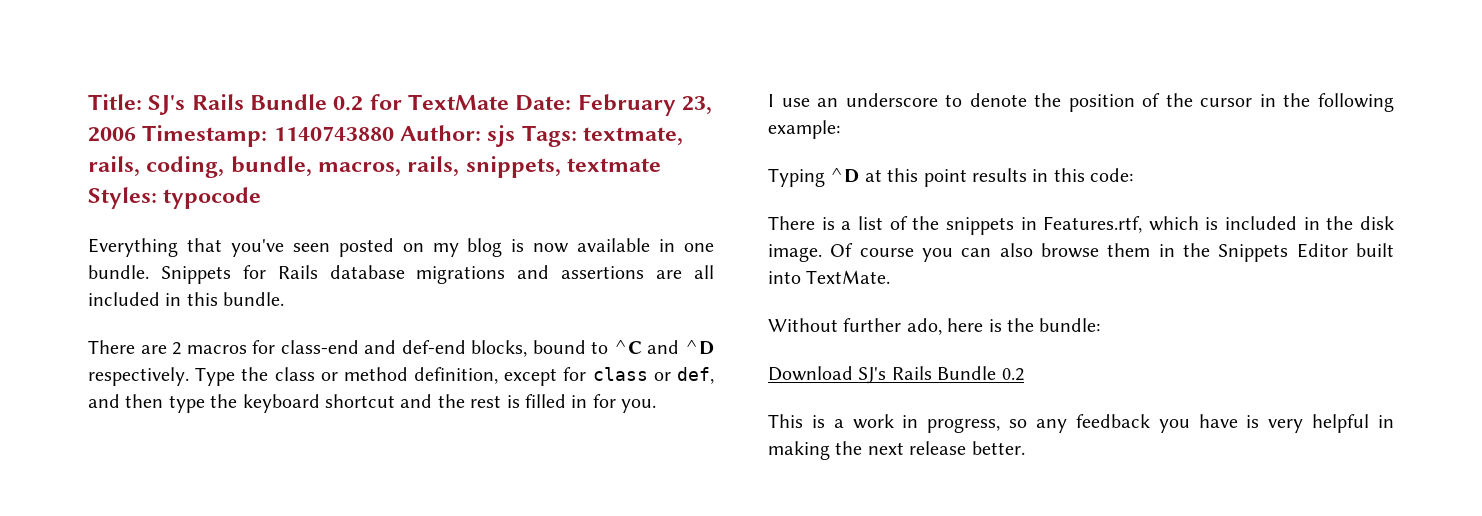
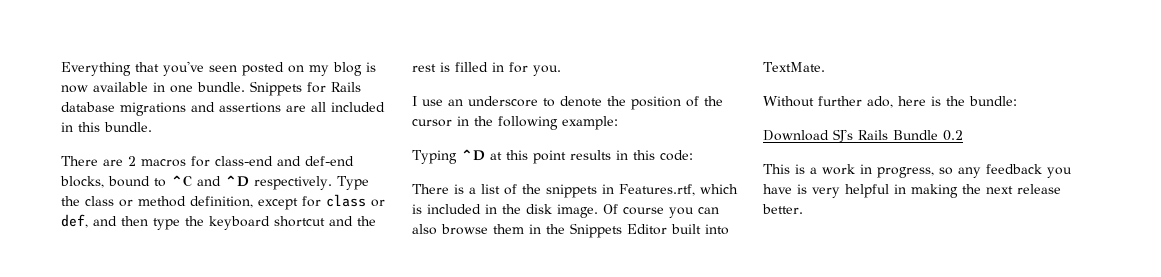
[88,94,713,116] [88,125,684,147] [88,156,662,178] [88,187,262,209] Title: SJ's Rails Bundle 0.2 for TextMate Date: February 23, 2006 Timestamp: 1140743880 Author: sjs Tags: textmate, rails, coding, bundle, macros, rails, snippets, textmate Styles: typocode // -> (61, 69) none

